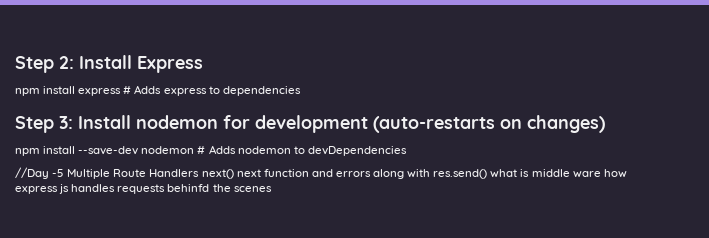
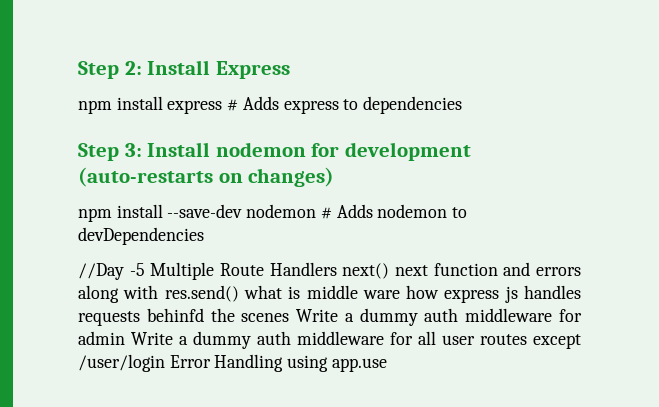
(272, 189) none -> [296,308,582,326] [78,331,581,349] [78,354,387,372] Write a dummy auth middleware for admin Write a dummy auth middleware for all user routes except /user/login Error Handling using app.use

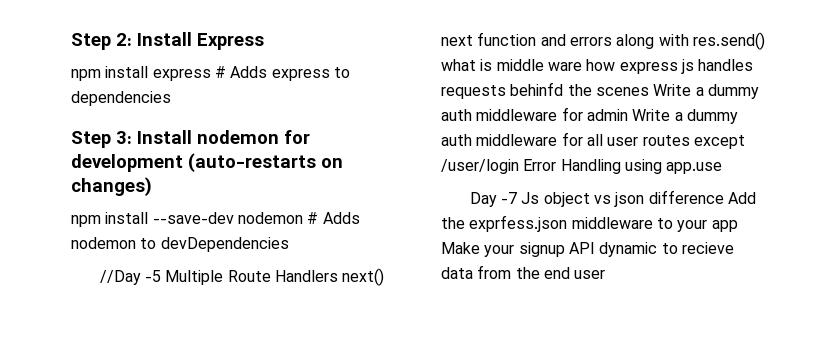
(387, 365) none -> [469,190,756,207] [441,215,738,232] [441,242,734,257] [441,265,606,279] // Day -7 Js object vs json difference Add the exprfess.json middleware to your app Make your signup API dynamic to recieve data from the end user

